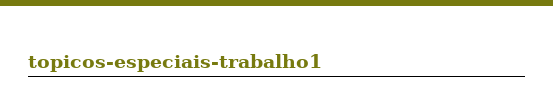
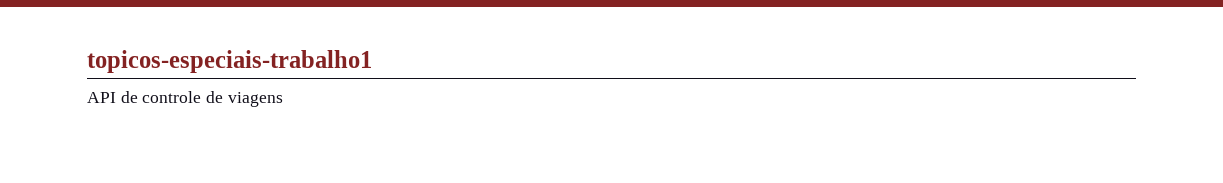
(322, 63) none -> [87,91,283,107] // API de controle de viagens

